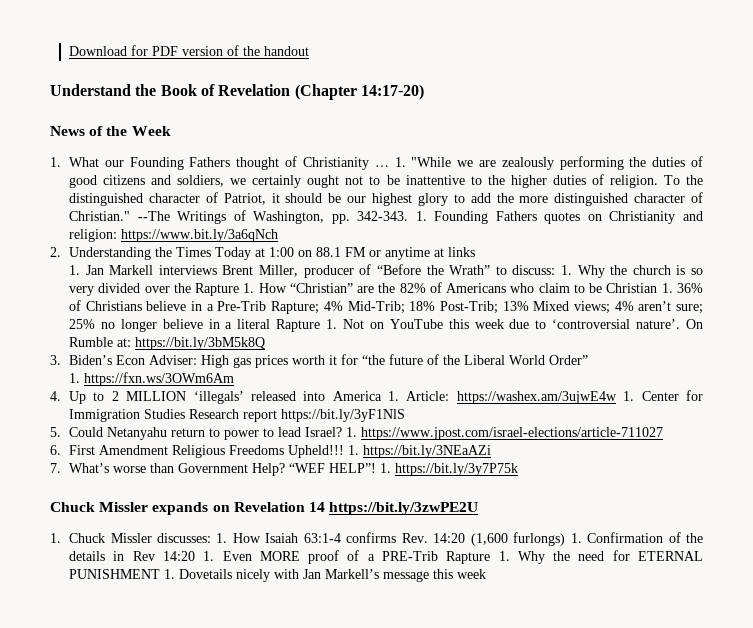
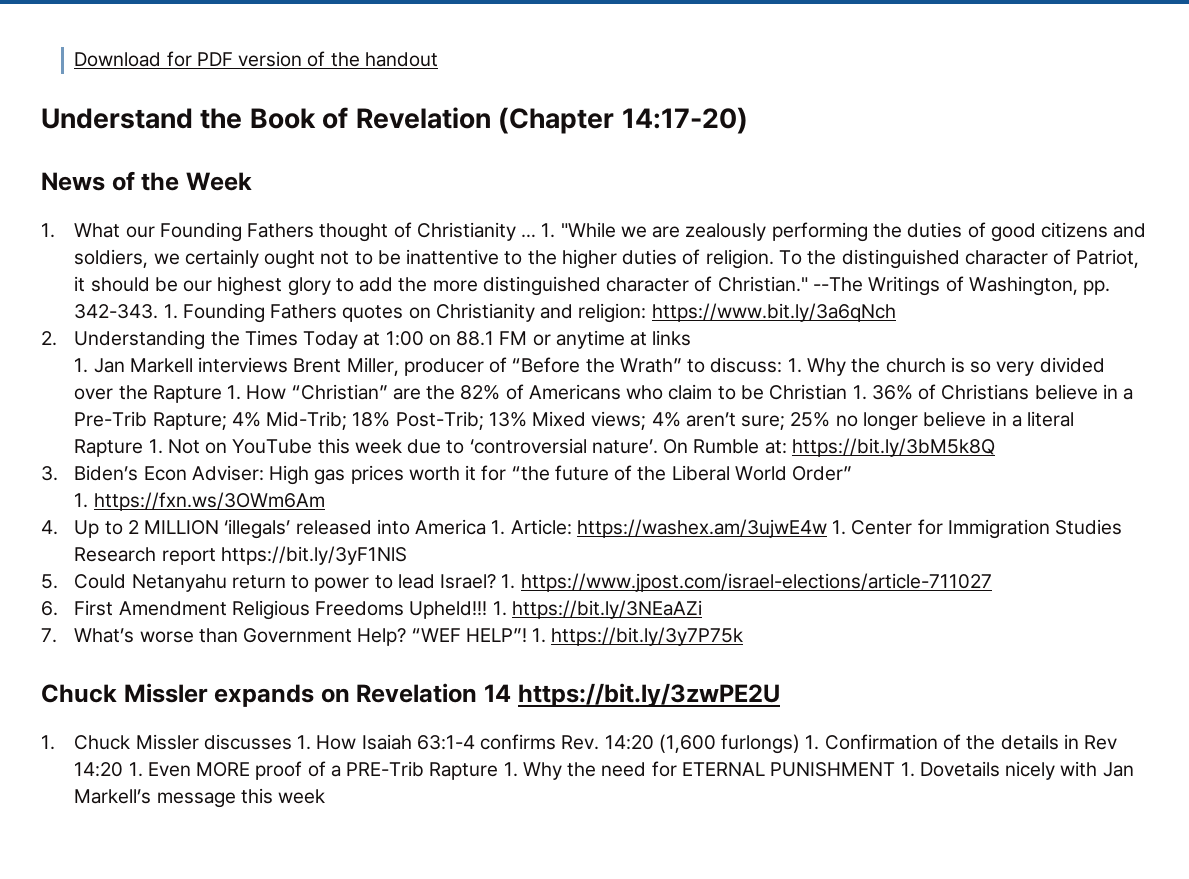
[156,533,211,543] discusses: -> [203,734,292,750] discusses

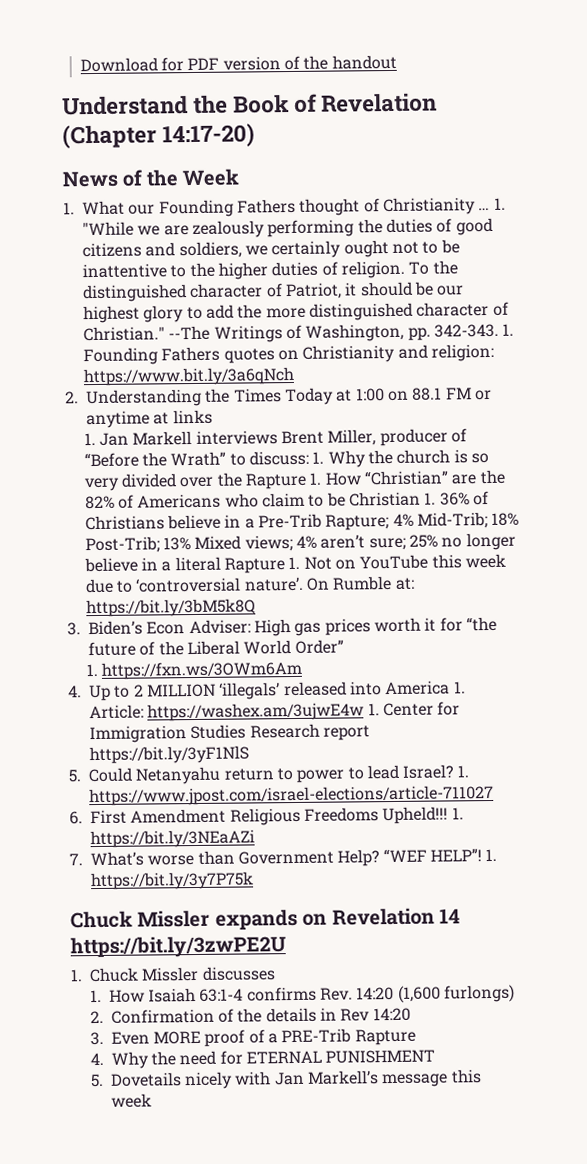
(292, 742) none -> (276, 973) //
[805,735,820,750] 1. -> [89,1010,104,1024] // 2.
[128,762,143,777] 1. -> [89,1031,104,1046] // 3.
[503,762,518,777] 1. -> [89,1052,104,1066] // 4.
[900,762,915,777] 1. -> [89,1073,104,1088] // 5.

